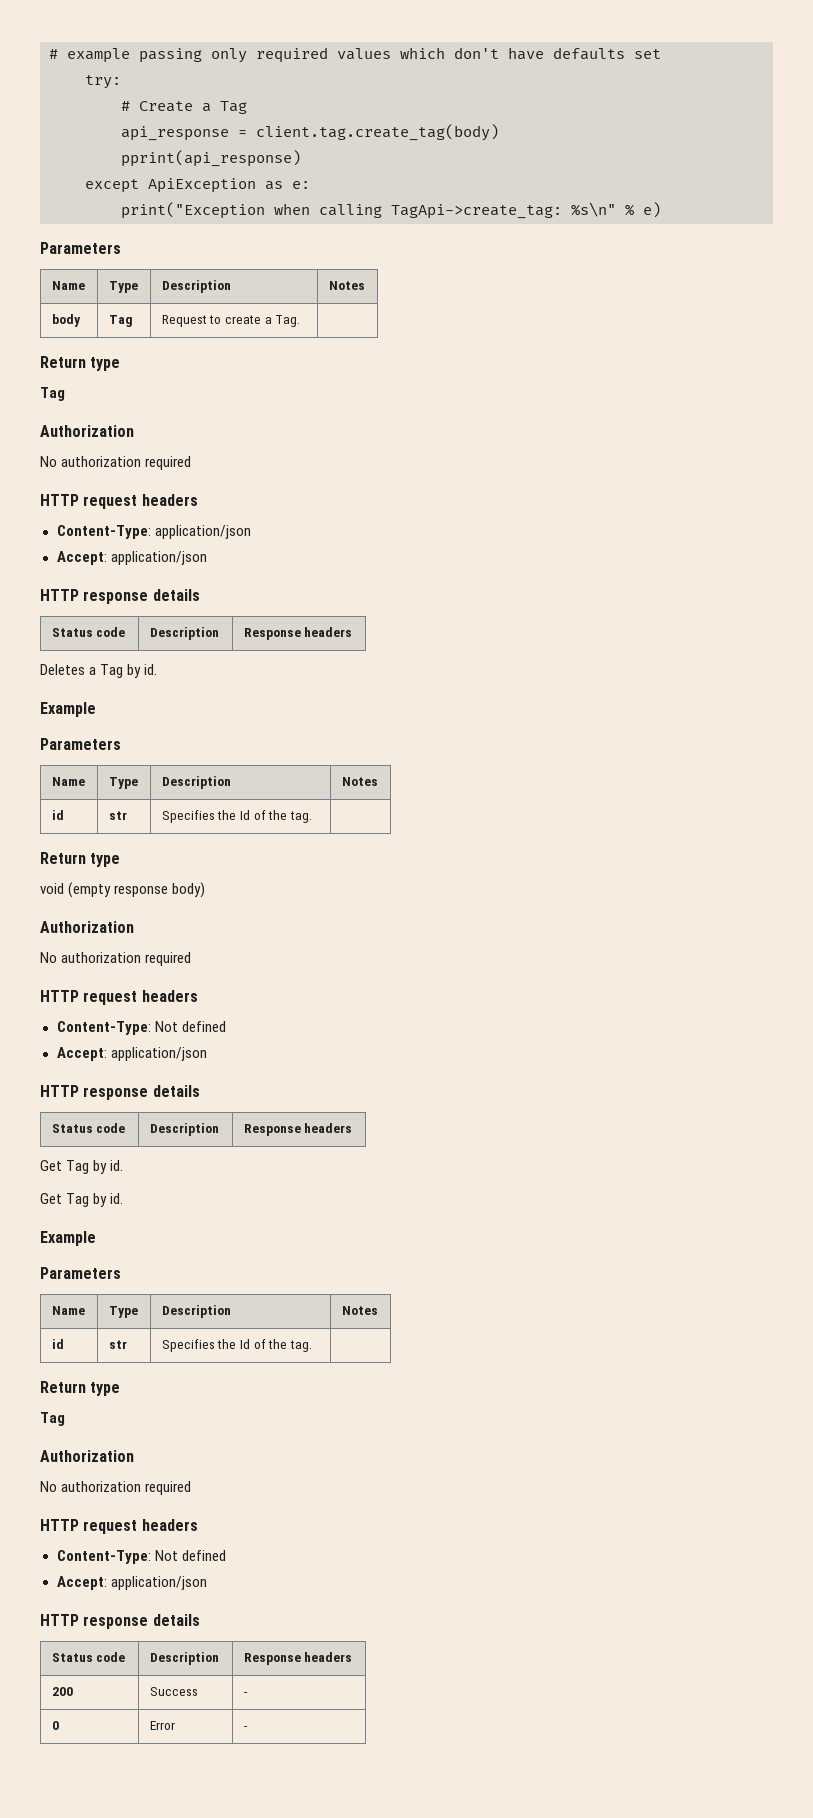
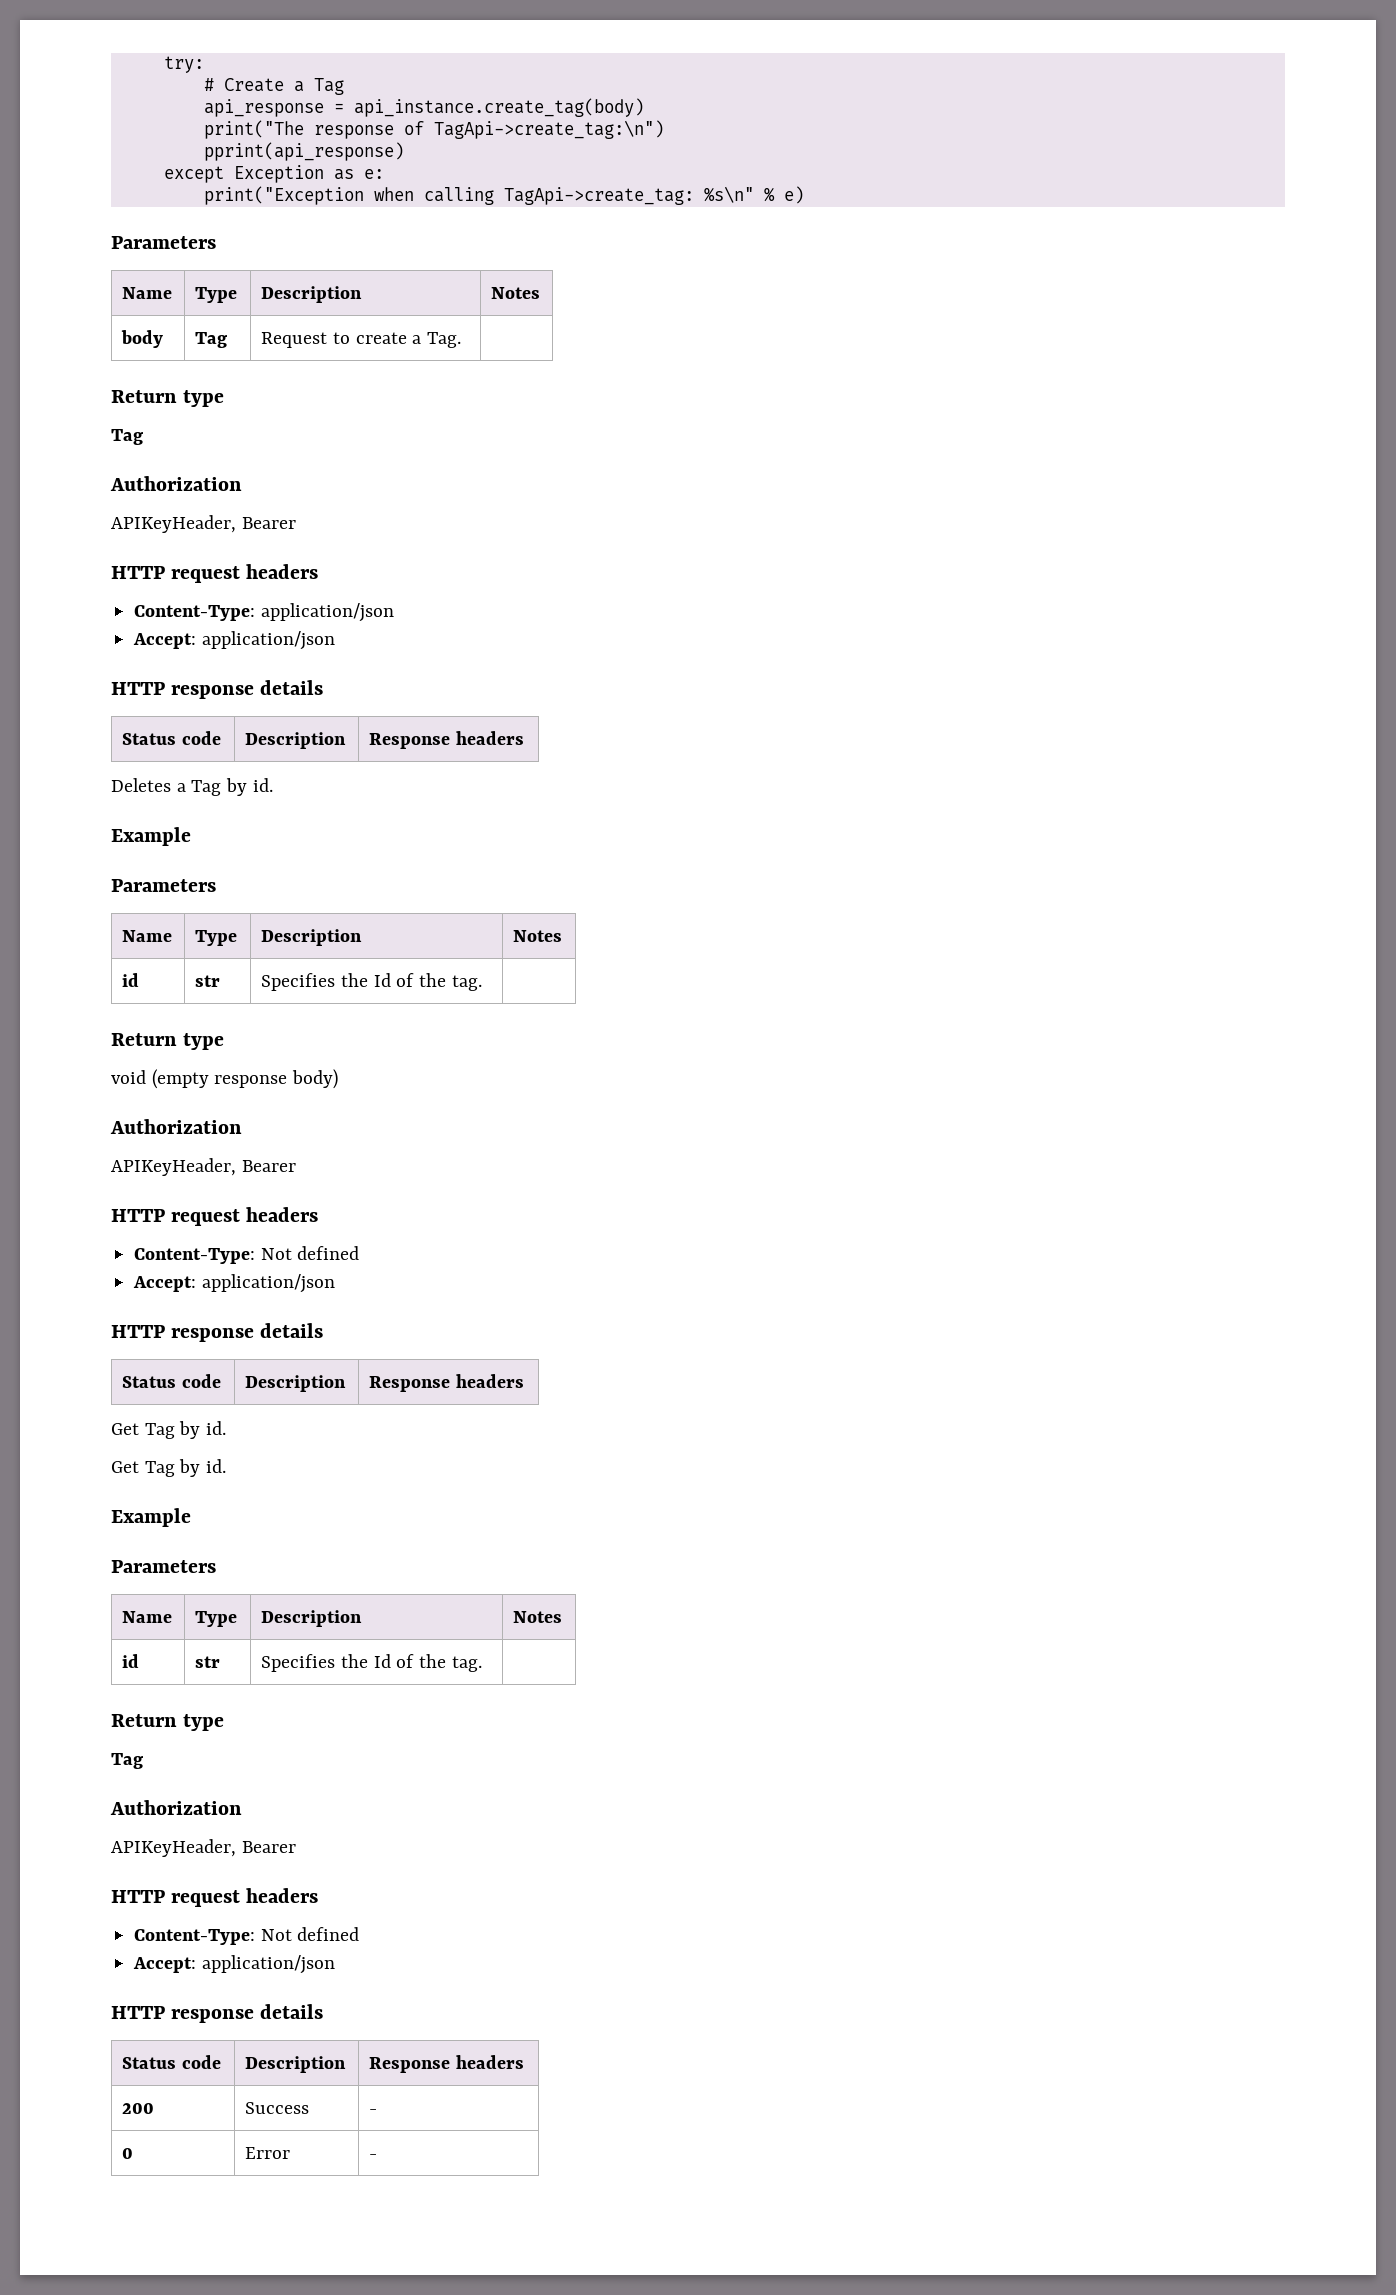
[49,47,661,63] # example passing only required values which don't have defaults set // -> (163, 64) none
[256,124,499,141] client.tag.create_tag(body) -> [353,98,644,117] [203,120,664,139] api_instance.create_tag(body) // print("The response of TagApi->create_tag:\n")
[148,178,256,193] ApiException -> [233,165,324,183] Exception
[40,456,192,470] No authorization required -> [111,515,296,533] APIKeyHeader, Bearer
[40,952,192,966] No authorization required -> [111,1158,296,1176] APIKeyHeader, Bearer
[40,1481,192,1495] No authorization required -> [111,1839,296,1857] APIKeyHeader, Bearer

